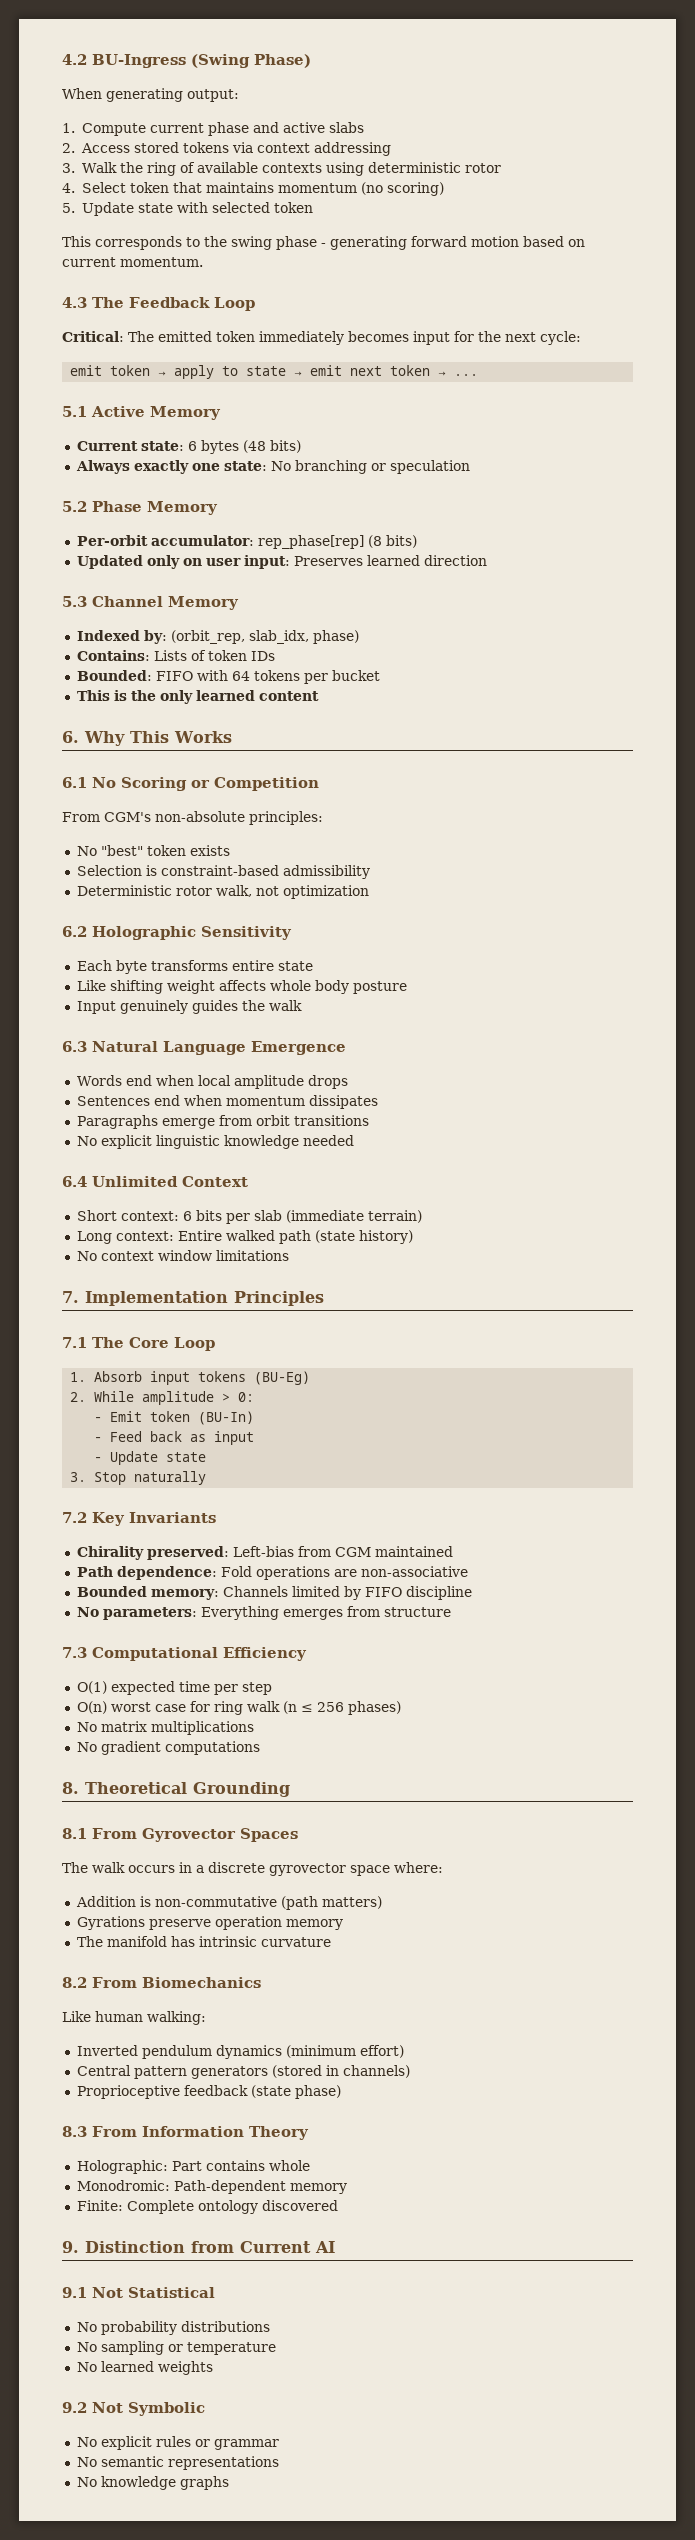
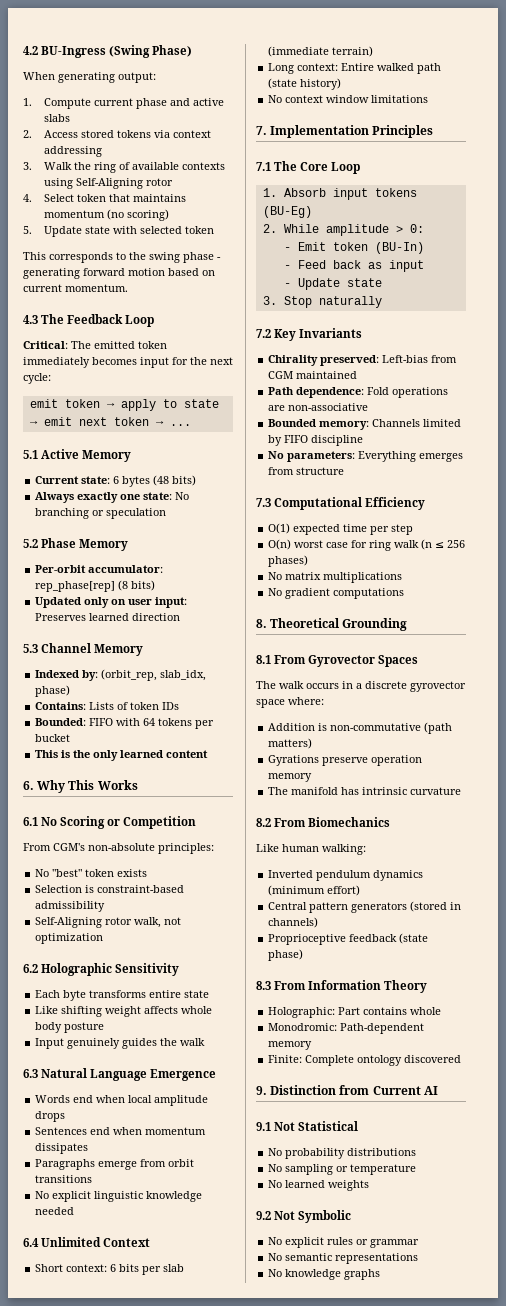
[367,162,461,173] deterministic -> [75,178,143,189] Self-Aligning
[76,885,172,896] Deterministic -> [35,917,103,928] Self-Aligning

